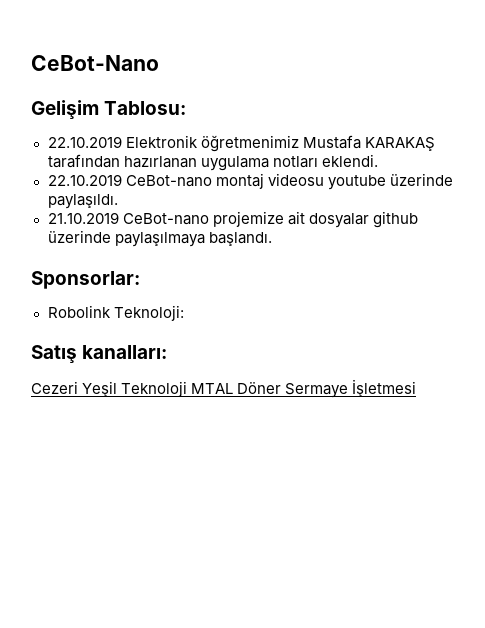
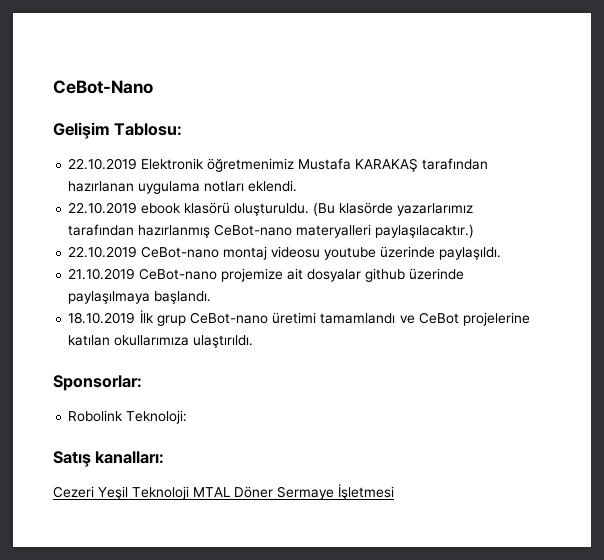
(378, 160) none -> [68,202,474,216] [68,224,475,238] // 22.10.2019 ebook klasörü oluşturuldu. (Bu klasörde yazarlarımız tarafından hazırlanmış CeBot-nano materyalleri paylaşılacaktır.)
(272, 239) none -> [68,310,530,326] [68,335,254,348] // 18.10.2019 İlk grup CeBot-nano üretimi tamamlandı ve CeBot projelerine katılan okullarımıza ulaştırıldı.

